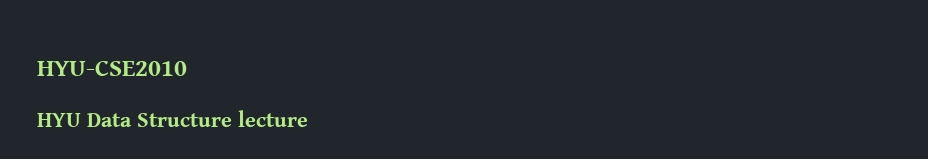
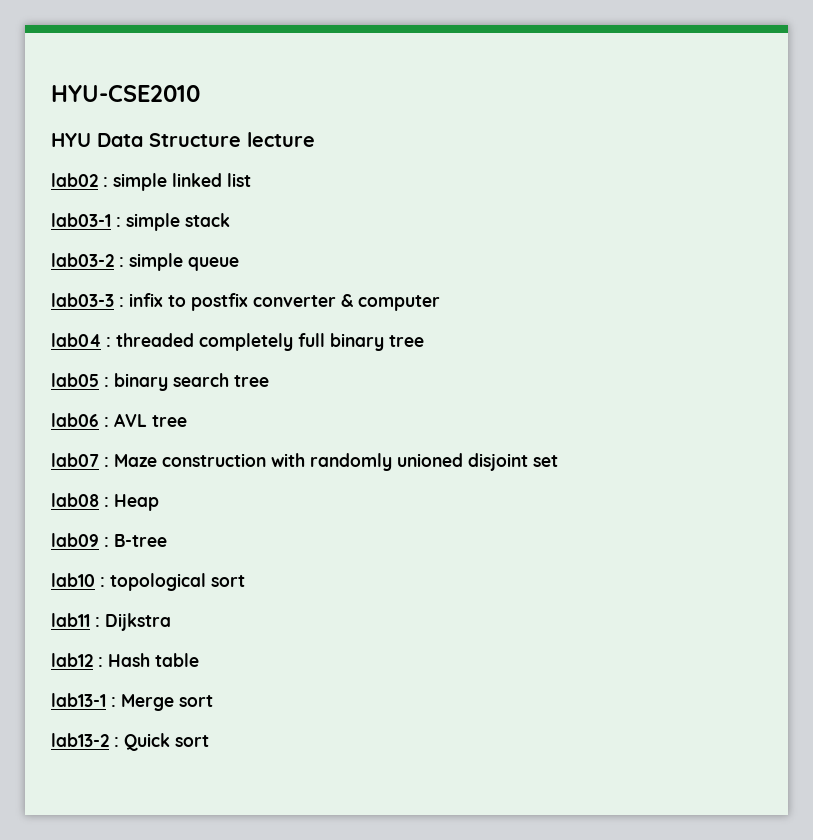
(308, 118) none -> [51,173,251,191] [51,213,230,231] [51,253,239,271] [51,293,440,311] [51,333,424,351] [51,373,269,391] [51,413,187,427] [51,453,558,471] [51,493,159,511] [51,533,167,547] [51,573,245,591] [51,613,171,631] [51,653,199,667] [51,693,213,711] [51,733,209,751] // lab02 : simple linked list // lab03-1 : simple stack // lab03-2 : simple queue // lab03-3 : infix to postfix converter & computer // lab04 : threaded completely full binary tree // lab05 : binary search tree // lab06 : AVL tree // lab07 : Maze construction with randomly unioned disjoint set // lab08 : Heap // lab09 : B-tree // lab10 : topological sort // lab11 : Dijkstra // lab12 : Hash table // lab13-1 : Merge sort // lab13-2 : Quick sort

